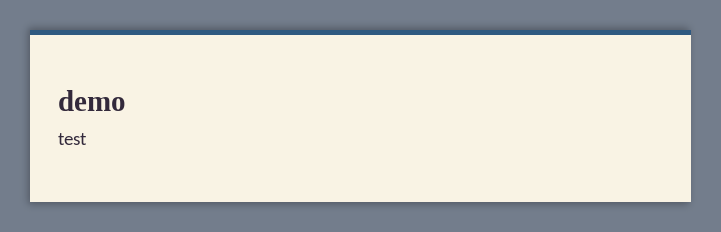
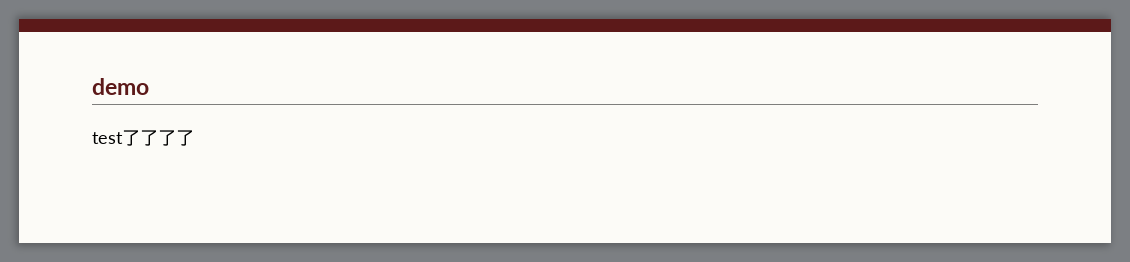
(87, 139) none -> [122,130,194,146] 了了了了

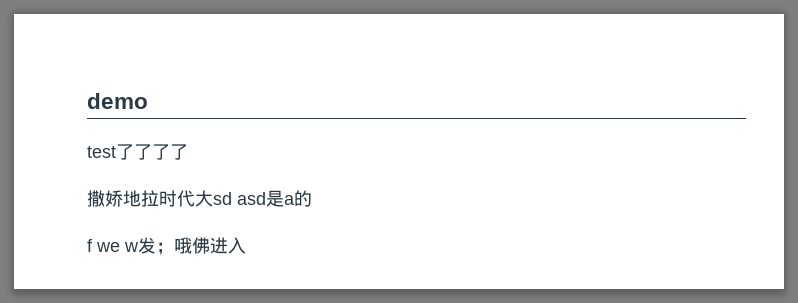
(194, 138) none -> [87,190,312,207] [87,237,246,255] // 撒娇地拉时代大sd asd是a的 // f we w发；哦佛进入

